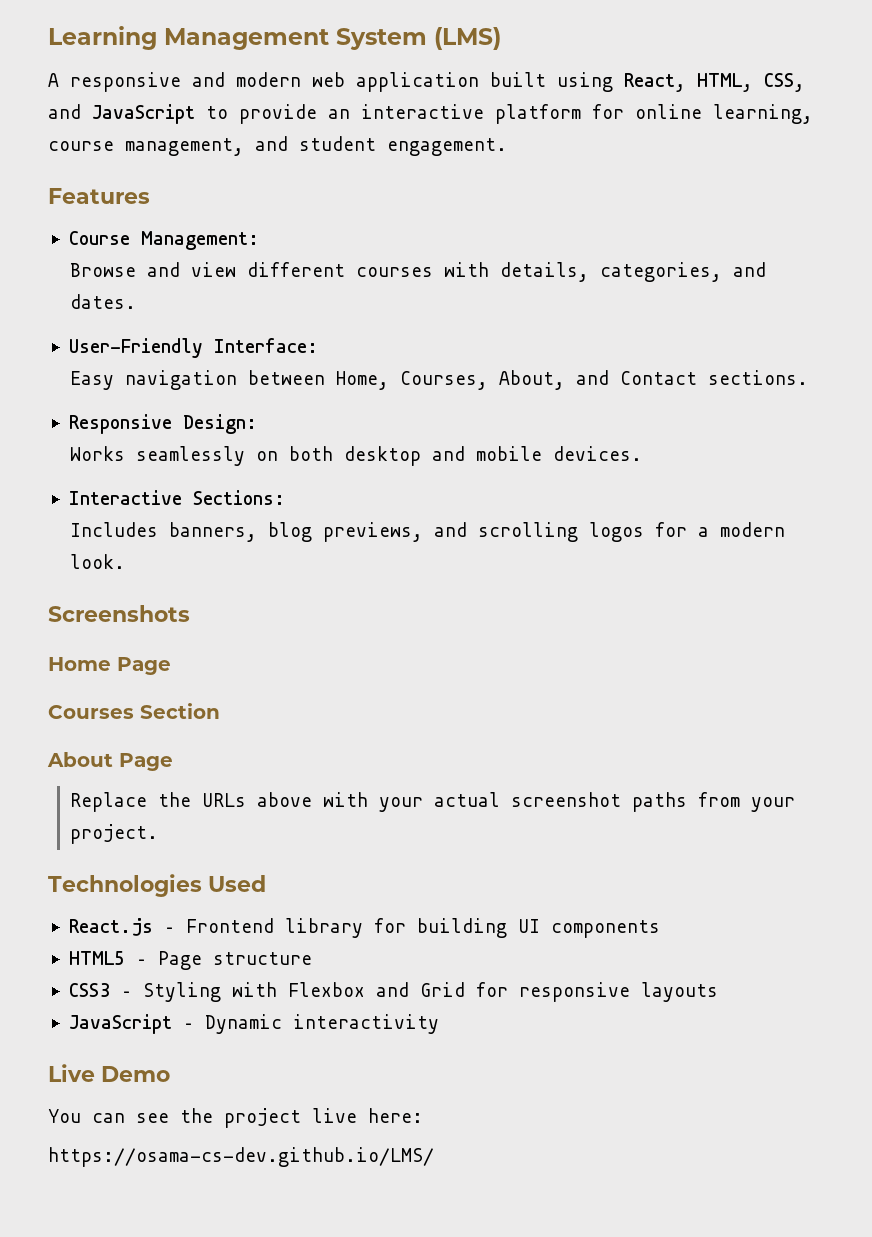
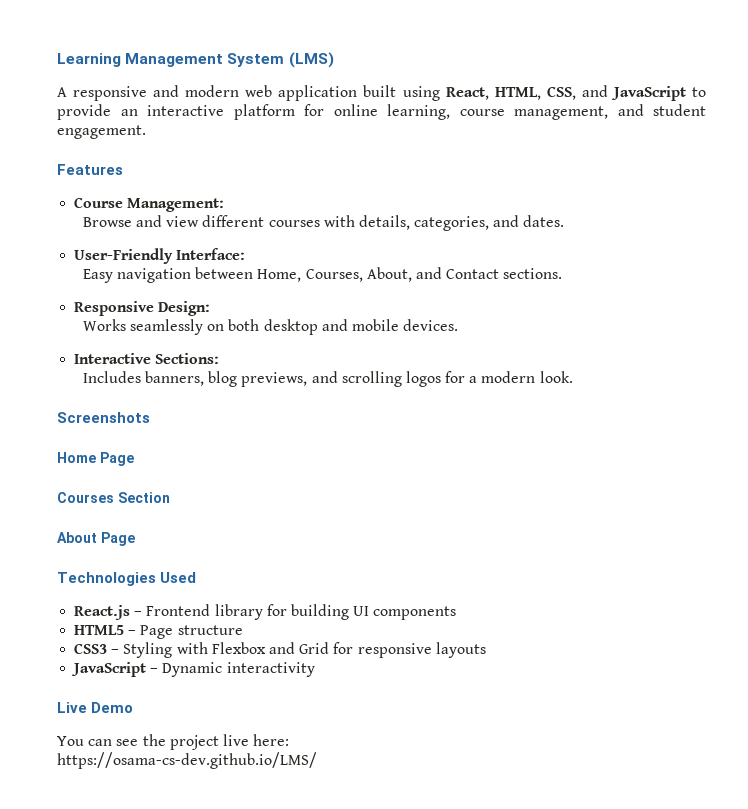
[70,792,796,812] [70,824,159,844] // Replace the URLs above with your actual screenshot paths from your project. -> (135, 539) none

